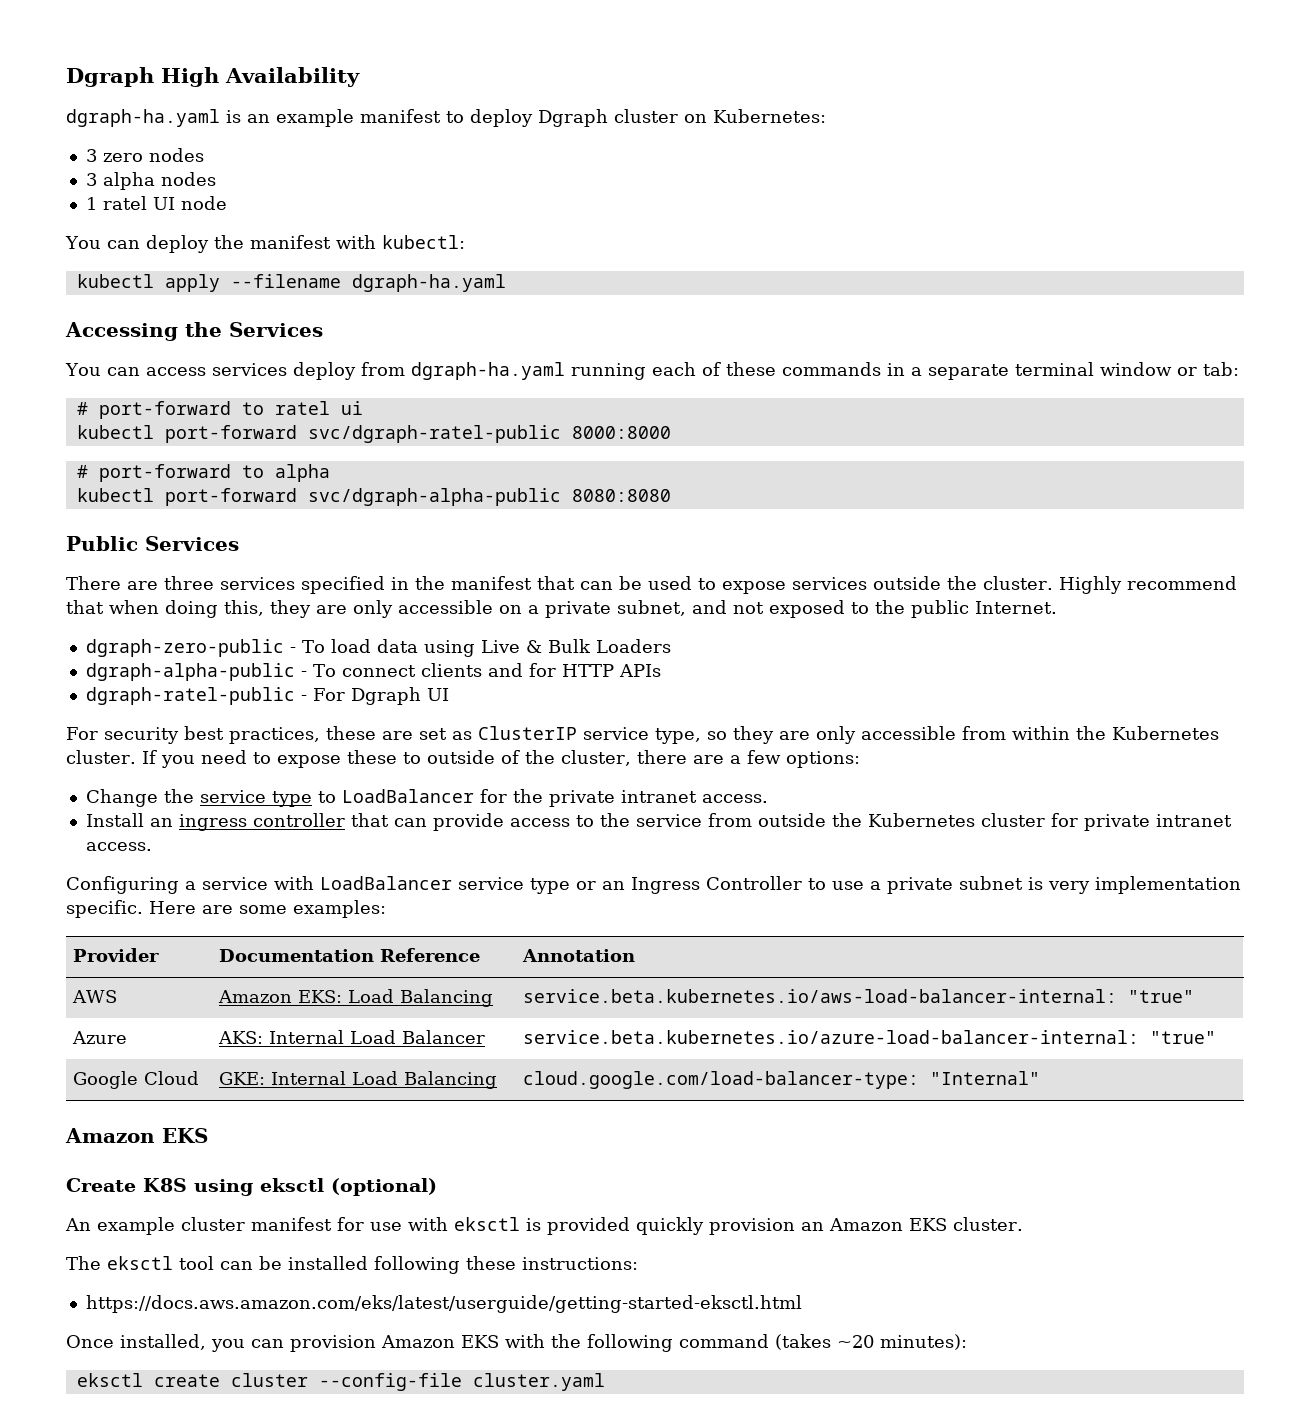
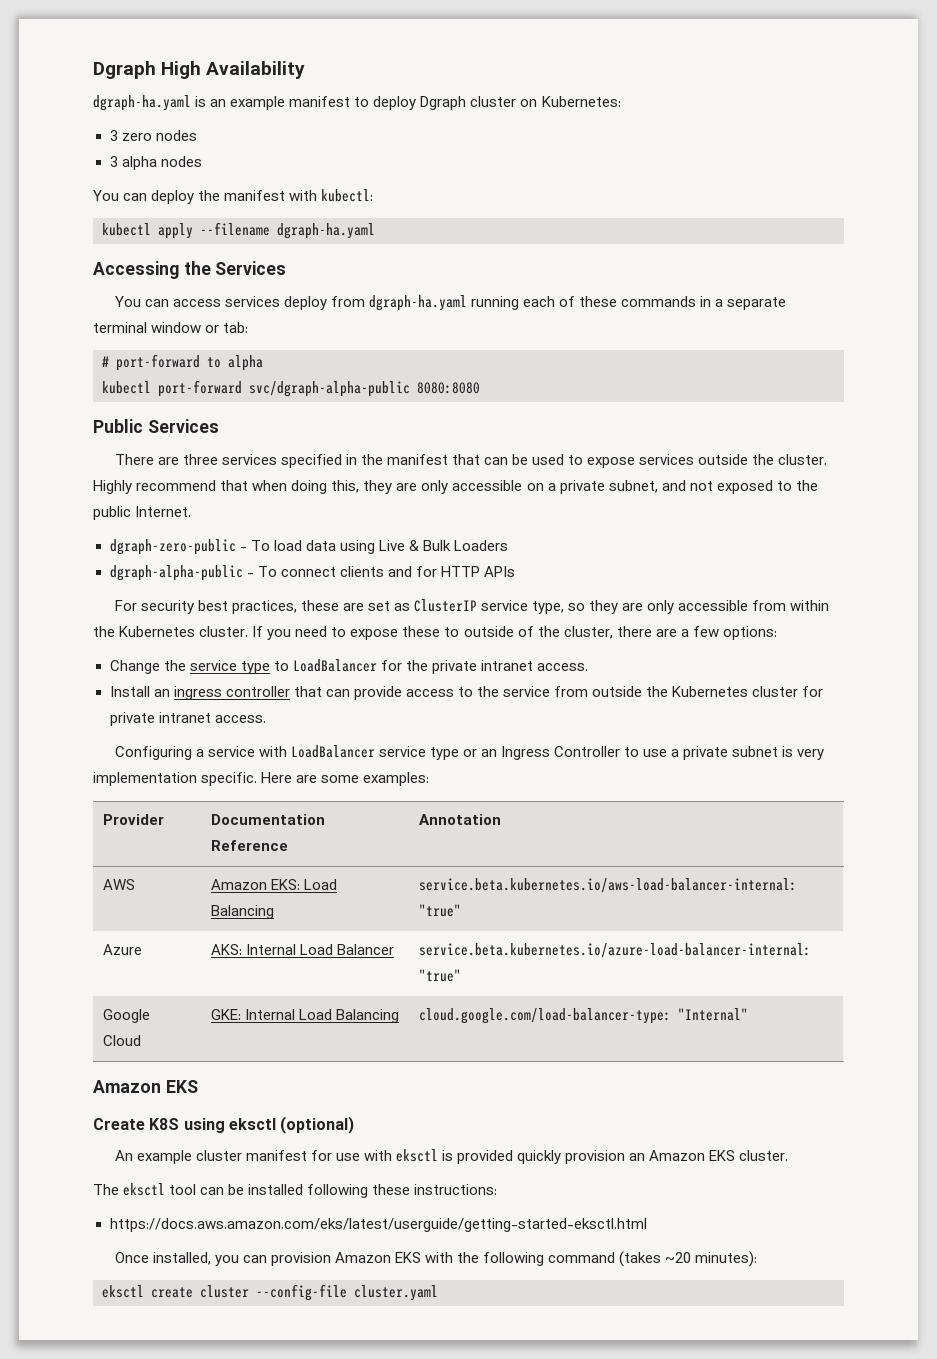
[85,196,227,210] // 1 ratel UI node -> (202, 161) none
[76,401,363,419] [76,425,671,443] // # port-forward to ratel ui // kubectl port-forward svc/dgraph-ratel-public 8000:8000 -> (249, 327) none
[85,687,449,705] // dgraph-ratel-public - For Dgraph UI -> (515, 571) none

